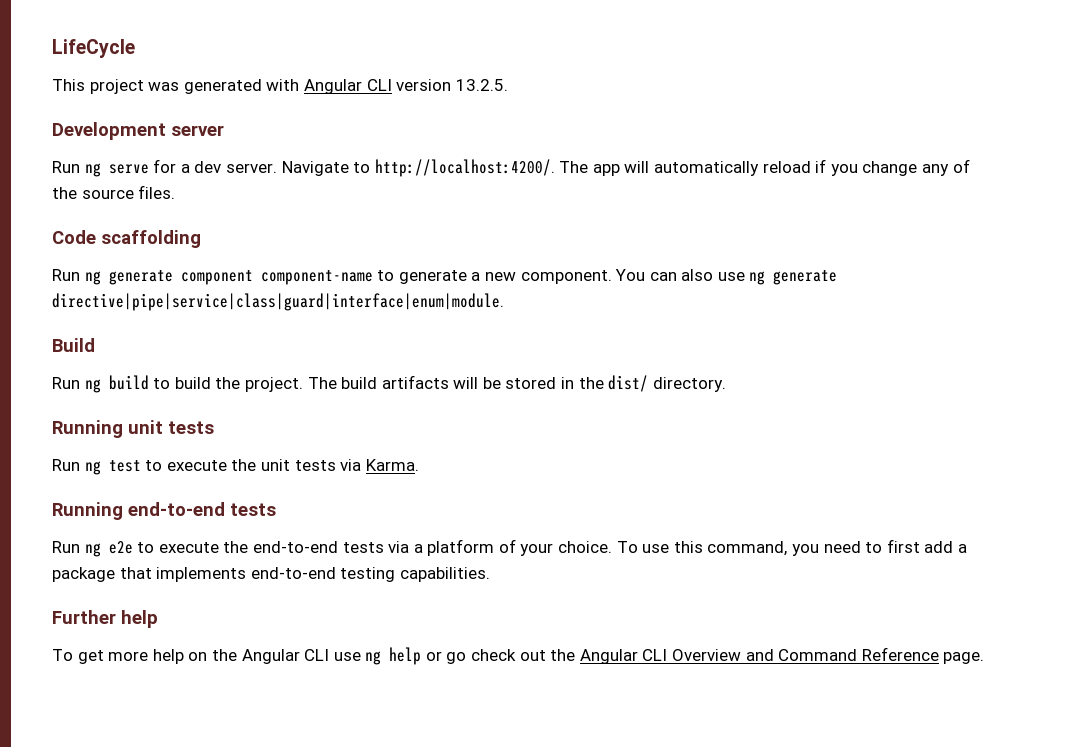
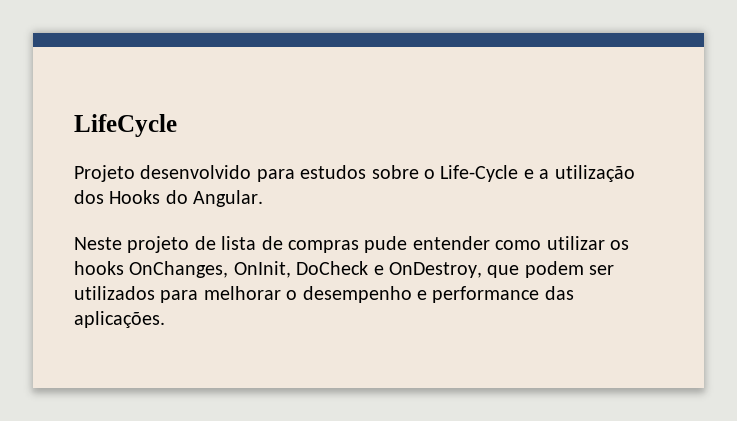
[52,79,508,94] [52,122,224,140] [52,159,970,177] [52,185,176,199] [52,230,201,248] [52,269,838,285] [52,293,504,311] [52,338,95,352] [52,375,726,393] [52,420,214,438] [52,459,419,475] [52,502,276,520] [52,539,967,557] [52,567,490,582] [52,610,158,628] [52,647,985,665] This project was generated with Angular CLI version 13.2.5. // Development server // Run ng serve for a dev server. Navigate to http://localhost:4200/. The app will automatically reload if you change any of the source files. // Code scaffolding // Run ng generate component component-name to generate a new component. You can also use ng generate directive|pipe|service|class|guard|interface|enum|module. // Build // Run ng build to build the project. The build artifacts will be stored in the dist/ directory. // Running unit tests // Run ng test to execute the unit tests via Karma. // Running end-to-end tests // Run ng e2e to execute the end-to-end tests via a platform of your choice. To use this command, you need to first add a package that implements end-to-end testing capabilities. // Further help // To get more help on the Angular CLI use ng help or go check out the Angular CLI Overview and Command Reference page. -> [74,165,635,182] [74,190,264,207] [74,236,629,253] [74,261,615,278] [74,286,574,303] [74,311,165,328] Projeto desenvolvido para estudos sobre o Life-Cycle e a utilização dos Hooks do Angular. // Neste projeto de lista de compras pude entender como utilizar os hooks OnChanges, OnInit, DoCheck e OnDestroy, que podem ser utilizados para melhorar o desempenho e performance das aplicações.

